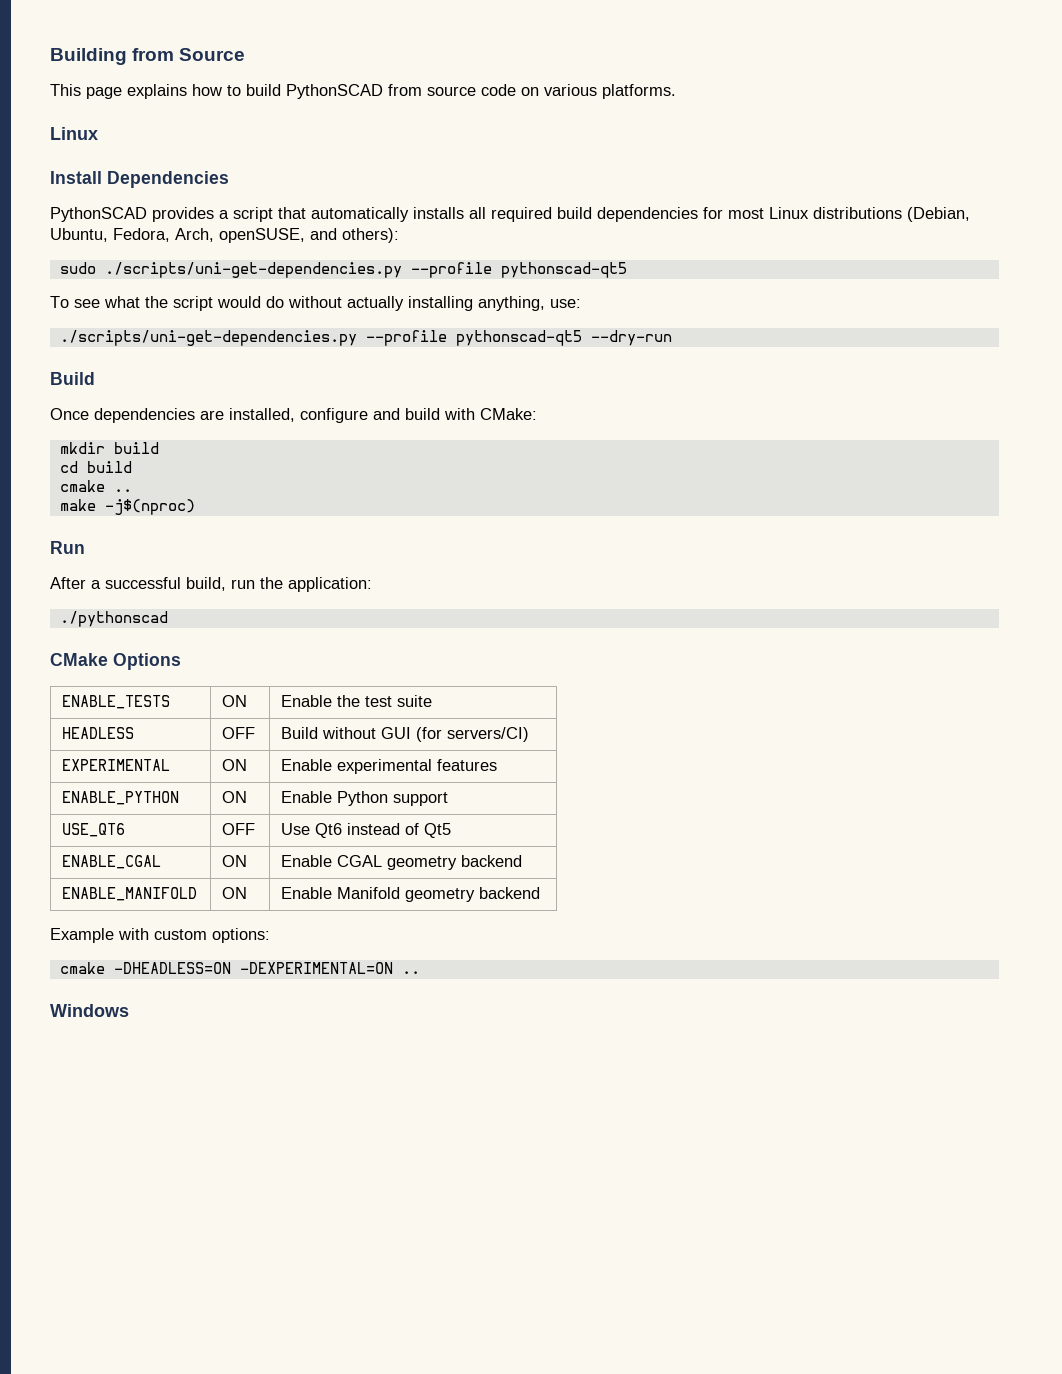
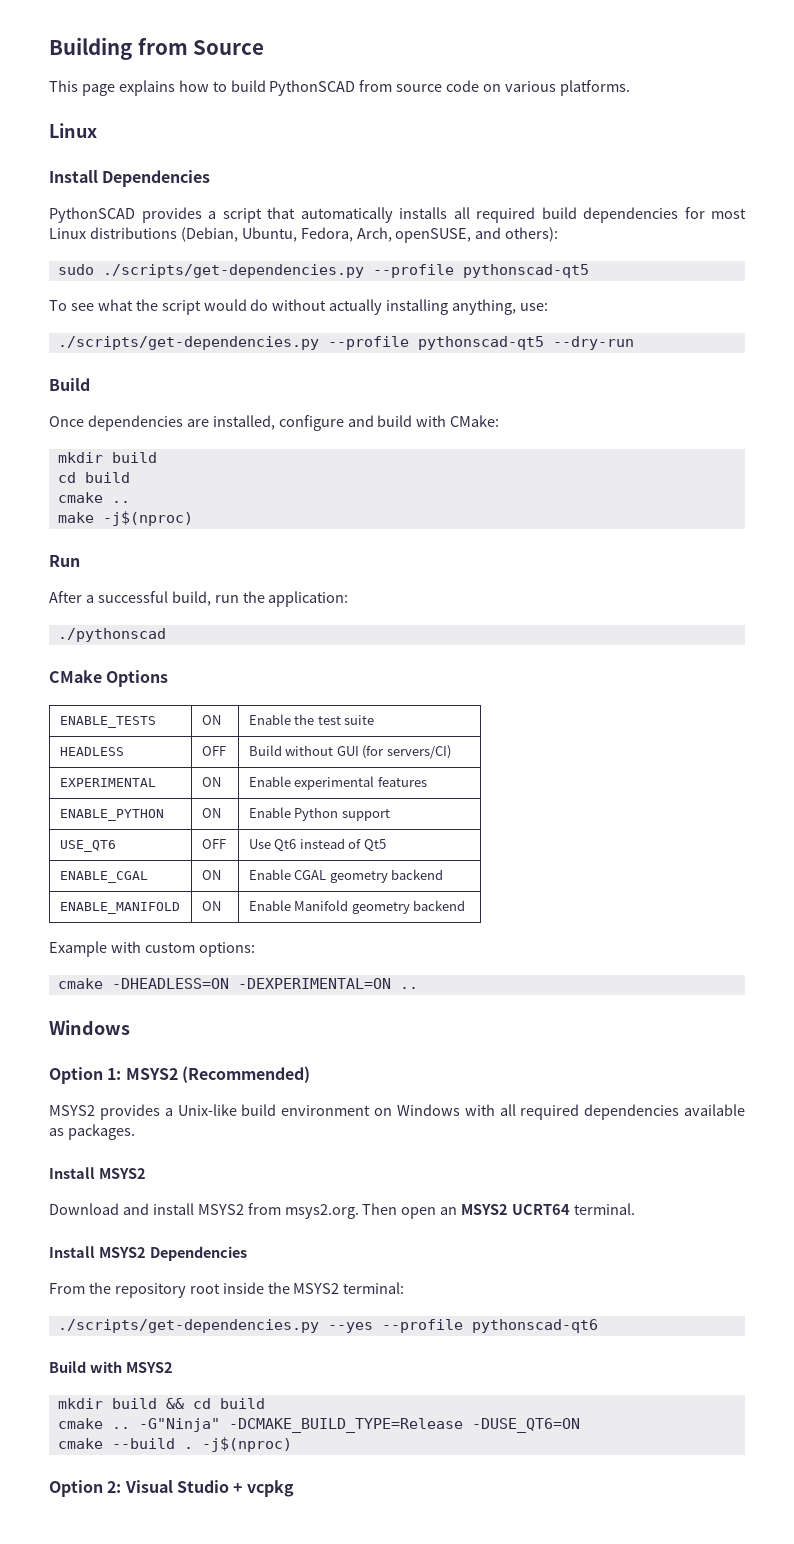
[104,262,402,278] ./scripts/uni-get-dependencies.py -> [102,264,364,278] ./scripts/get-dependencies.py
[59,330,357,346] ./scripts/uni-get-dependencies.py -> [57,336,319,350] ./scripts/get-dependencies.py
(129, 1010) none -> [49,1066,310,1084] [49,1104,745,1120] [49,1124,135,1140] [49,1167,146,1179] [49,1203,636,1219] [49,1246,247,1261] [49,1282,405,1298] [57,1319,598,1333] [49,1361,173,1373] [57,1398,265,1409] [57,1418,580,1433] [57,1437,292,1452] [49,1480,294,1497] // Option 1: MSYS2 (Recommended) // MSYS2 provides a Unix-like build environment on Windows with all required dependencies available as packages. // Install MSYS2 // Download and install MSYS2 from msys2.org. Then open an MSYS2 UCRT64 terminal. // Install MSYS2 Dependencies // From the repository root inside the MSYS2 terminal: // ./scripts/get-dependencies.py --yes --profile pythonscad-qt6 // Build with MSYS2 // mkdir build && cd build // cmake .. -G"Ninja" -DCMAKE_BUILD_TYPE=Release -DUSE_QT6=ON // cmake --build . -j$(nproc) // Option 2: Visual Studio + vcpkg

